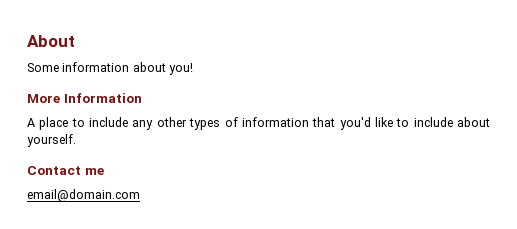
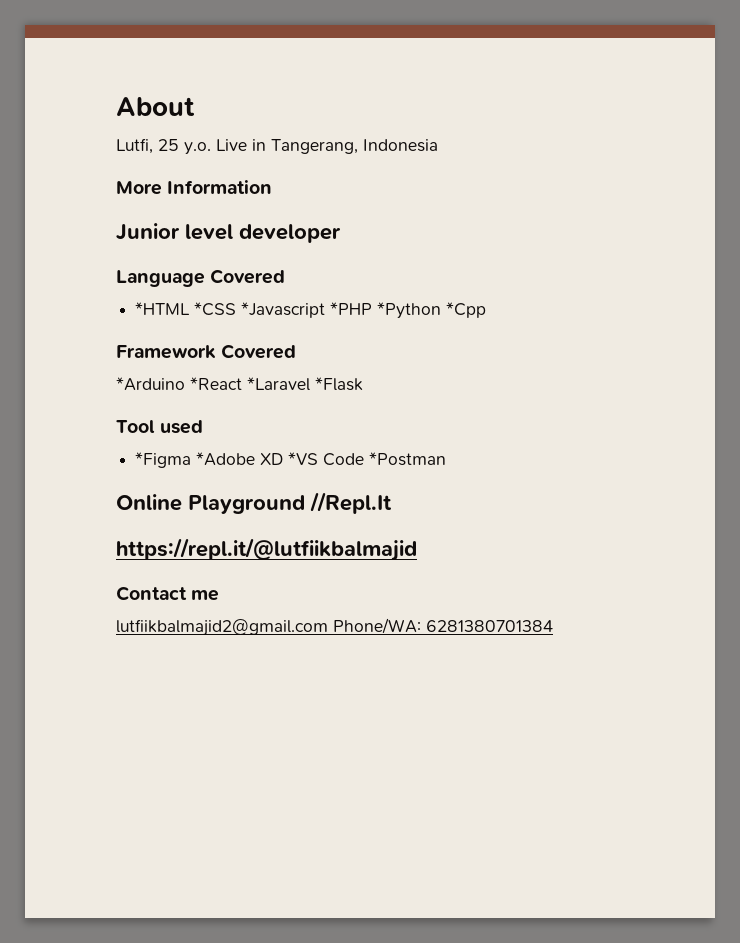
[27,62,194,75] [27,93,142,103] [27,117,490,130] [27,134,76,147] Some information about you! // More Information // A place to include any other types of information that you'd like to include about yourself. -> [116,138,438,155] [116,180,273,195] [116,223,341,243] [116,269,286,287] [135,302,487,319] [116,344,297,359] [116,377,363,391] [116,420,204,434] [135,452,447,468] [116,492,392,514] [116,538,417,561] Lutfi, 25 y.o. Live in Tangerang, Indonesia // More Information // Junior level developer // Language Covered // *HTML *CSS *Javascript *PHP *Python *Cpp // Framework Covered // *Arduino *React *Laravel *Flask // Tool used // *Figma *Adobe XD *VS Code *Postman // Online Playground //Repl.It // https://repl.it/@lutfiikbalmajid
[27,189,140,202] email@domain.com -> [116,618,553,636] lutfiikbalmajid2@gmail.com Phone/WA: 6281380701384

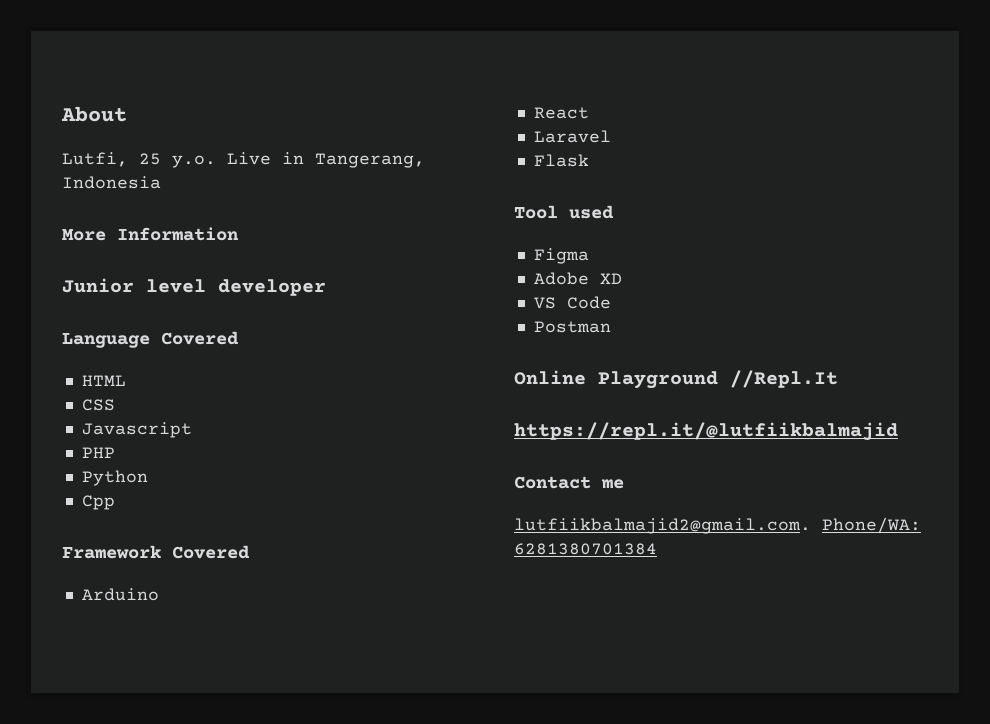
[135,302,487,319] [116,344,297,359] [116,377,363,391] *HTML *CSS *Javascript *PHP *Python *Cpp // Framework Covered // *Arduino *React *Laravel *Flask -> [81,375,126,386] [81,399,115,411] [81,422,192,438] [81,447,115,458] [81,470,148,486] [81,495,115,510] [62,545,250,559] [81,588,159,601] [533,107,589,119] [533,130,611,143] [533,154,589,167] HTML // CSS // Javascript // PHP // Python // Cpp // Framework Covered // Arduino // React // Laravel // Flask
[135,452,256,468] *Figma *Adobe -> [533,248,589,264] [533,272,589,285] Figma // Adobe
[288,452,319,465] *VS -> [533,297,556,309] // VS
[369,452,447,466] *Postman -> [533,321,611,333] // Postman
[116,619,328,636] lutfiikbalmajid2@gmail.com -> [514,518,811,534] lutfiikbalmajid2@gmail.com.

